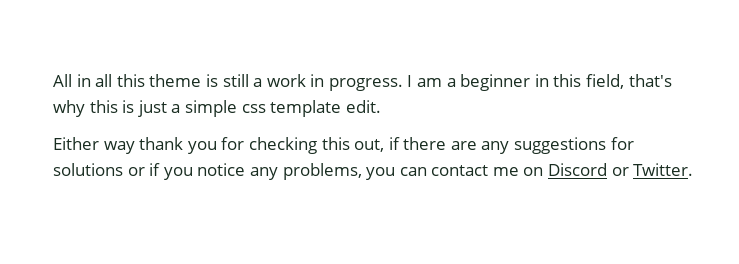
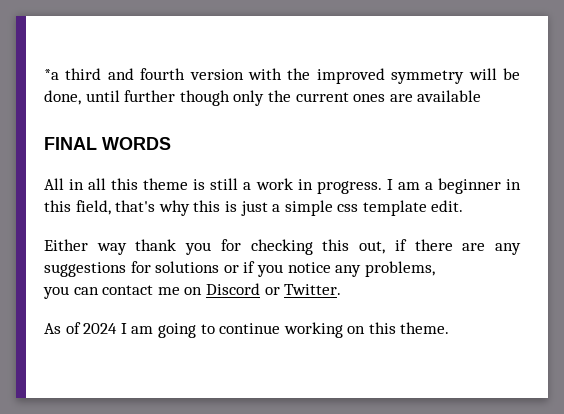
(53, 80) none -> [44,68,520,84] [44,90,482,106] [44,137,171,150] *a third and fourth version with the improved symmetry will be done, until further though only the current ones are available // FINAL WORDS //
(362, 171) none -> (435, 269) //
(694, 169) none -> [44,322,450,338] // As of 2024 I am going to continue working on this theme.

